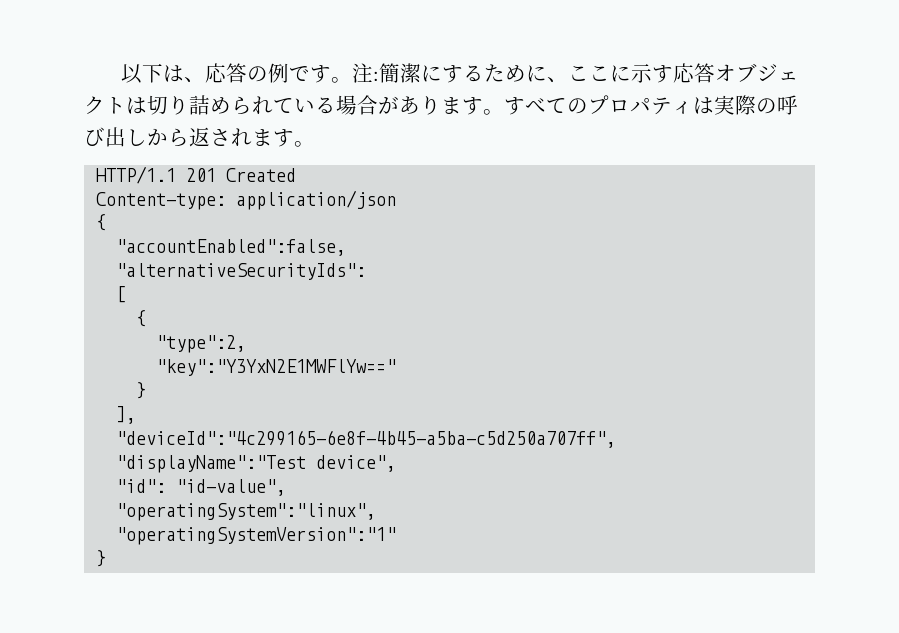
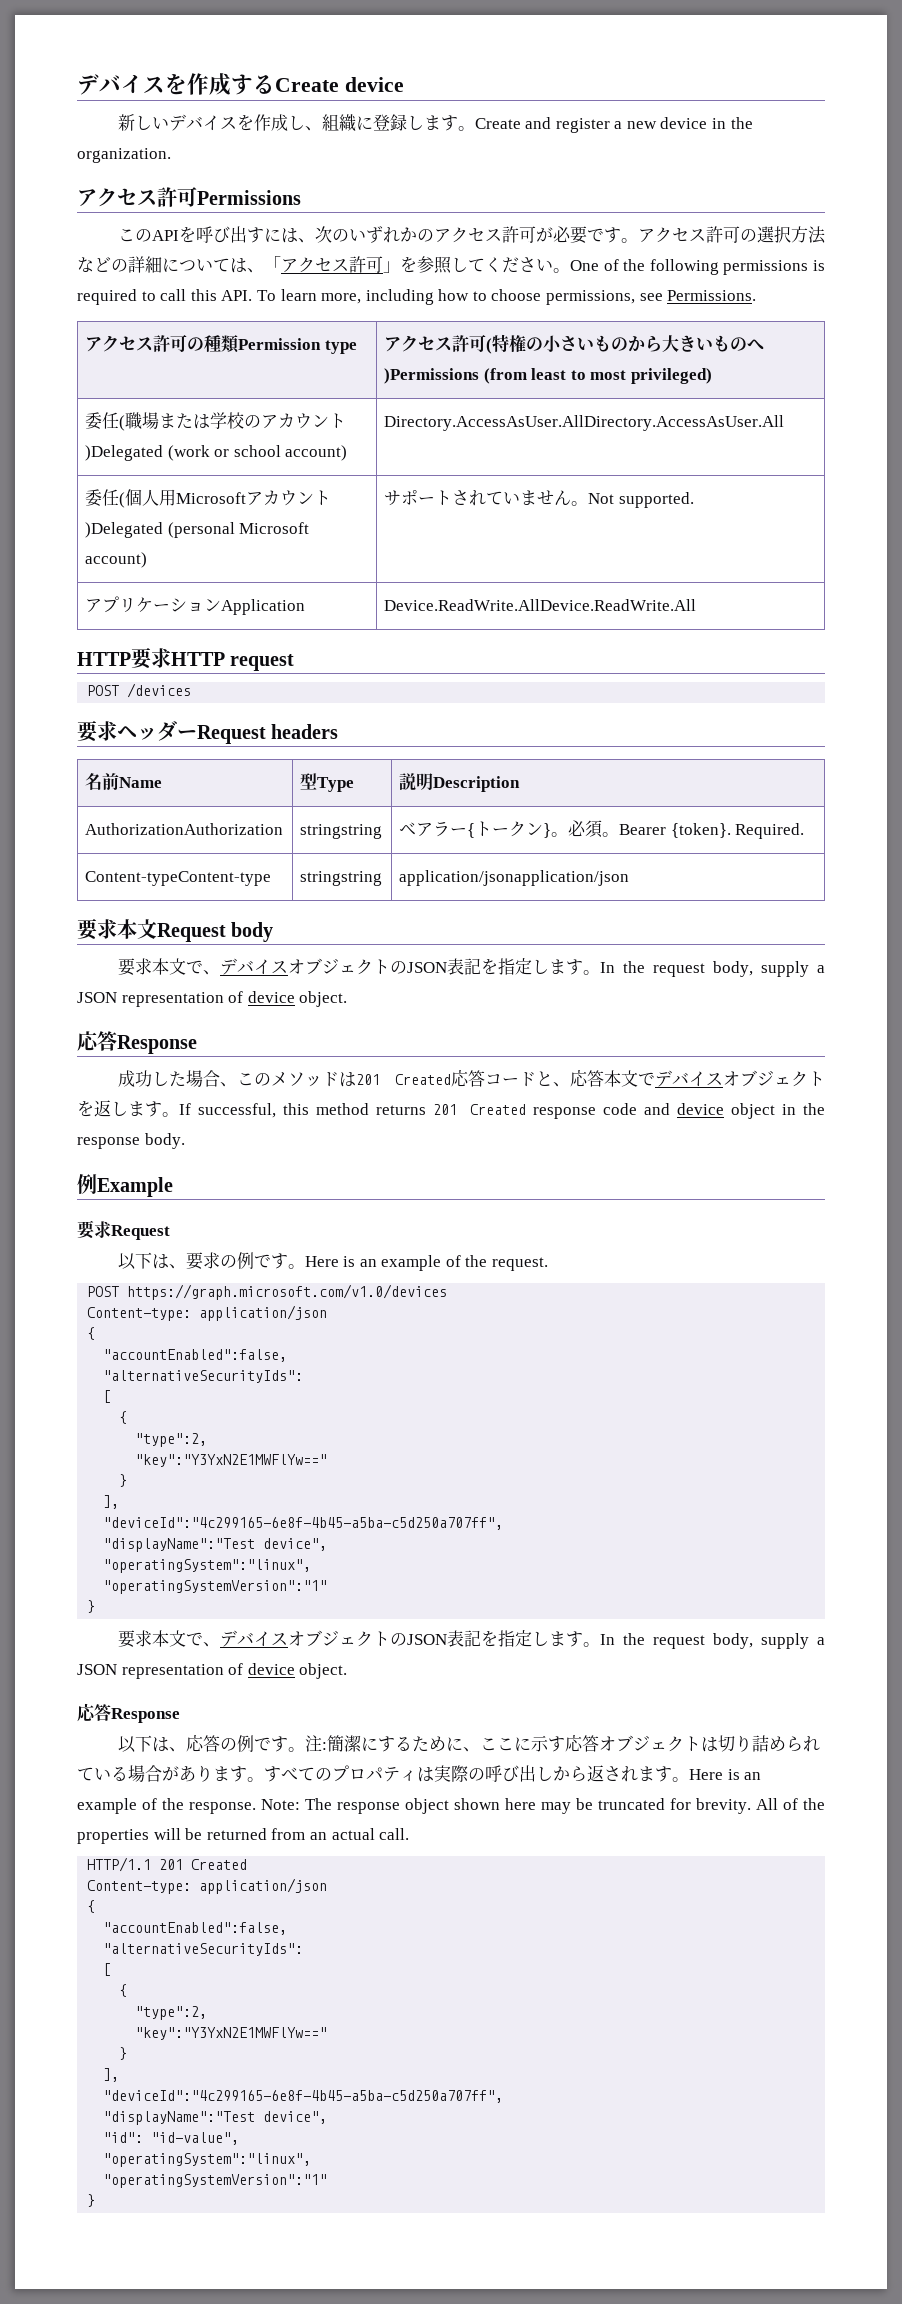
(121, 74) none -> [77,73,404,96] [117,114,753,133] [77,148,171,163] [77,187,301,207] [117,226,826,244] [77,256,826,275] [77,289,757,305] [85,334,357,354] [384,334,765,354] [384,368,713,384] [85,412,347,431] [85,445,348,461] [384,415,785,431] [85,489,332,508] [85,522,310,538] [85,552,148,568] [384,490,694,508] [85,596,306,615] [384,599,697,611] [77,648,295,671] [87,683,192,698] [77,721,339,744] [85,773,163,790] [300,773,355,792] [399,773,521,792] [85,823,284,835] [300,824,383,839] [399,820,805,839] [85,871,272,886] [300,871,383,886] [399,870,630,886] [77,919,274,942] [117,958,825,977] [77,991,348,1007] [77,1031,197,1054] [117,1070,825,1087] [77,1100,825,1119] [77,1133,185,1149] [77,1173,173,1197] [77,1220,170,1240] [117,1252,549,1271] [87,1284,448,1300] [87,1305,328,1321] [87,1327,96,1340] [103,1349,288,1362] [103,1370,304,1383] [103,1390,112,1403] [119,1411,128,1424] [135,1433,208,1447] [135,1454,328,1467] [119,1474,128,1487] [103,1495,120,1509] [103,1517,504,1530] [103,1538,328,1552] [103,1559,312,1573] [103,1580,328,1594] [87,1600,96,1613] [117,1630,825,1649] [77,1663,348,1679] [77,1703,180,1723] デバイスを作成するCreate device // 新しいデバイスを作成し、組織に登録します。Create and register a new device in the organization. // アクセス許可Permissions // このAPIを呼び出すには、次のいずれかのアクセス許可が必要です。アクセス許可の選択方法などの詳細については、「アクセス許可」を参照してください。One of the following permissions is required to call this API. To learn more, including how to choose permissions, see Permissions. // アクセス許可の種類Permission type | アクセス許可(特権の小さいものから大きいものへ)Permissions (from least to most privileged) // 委任(職場または学校のアカウント)Delegated (work or school account) | Directory.AccessAsUser.AllDirectory.AccessAsUser.All // 委任(個人用Microsoftアカウント)Delegated (personal Microsoft account) | サポートされていません。Not supported. // アプリケーションApplication | Device.ReadWrite.AllDevice.ReadWrite.All // HTTP要求HTTP request // POST /devices // 要求ヘッダーRequest headers // 名前Name | 型Type | 説明Description // AuthorizationAuthorization | stringstring | ベアラー{トークン}。必須。Bearer {token}. Required. // Content-typeContent-type | stringstring | application/jsonapplication/json // 要求本文Request body // 要求本文で、デバイスオブジェクトのJSON表記を指定します。In the request body, supply a JSON representation of device object. // 応答Response // 成功した場合、このメソッドは201 Created応答コードと、応答本文でデバイスオブジェクトを返します。If successful, this method returns 201 Created response code and device object in the response body. // 例Example // 要求Request // 以下は、要求の例です。Here is an example of the request. // POST https://graph.microsoft.com/v1.0/devices // Content-type: application/json // { // "accountEnabled":false, // "alternativeSecurityIds": // [ // { // "type":2, // "key":"Y3YxN2E1MWFlYw==" // } // ], // "deviceId":"4c299165-6e8f-4b45-a5ba-c5d250a707ff", // "displayName":"Test device", // "operatingSystem":"linux", // "operatingSystemVersion":"1" // } // 要求本文で、デバイスオブジェクトのJSON表記を指定します。In the request body, supply a JSON representation of device object. // 応答Response //
(315, 144) none -> [689,1769,762,1780] [77,1798,825,1814] [77,1828,410,1844] Here is an example of the response. Note: The response object shown here may be truncated for brevity. All of the properties will be returned from an actual call.

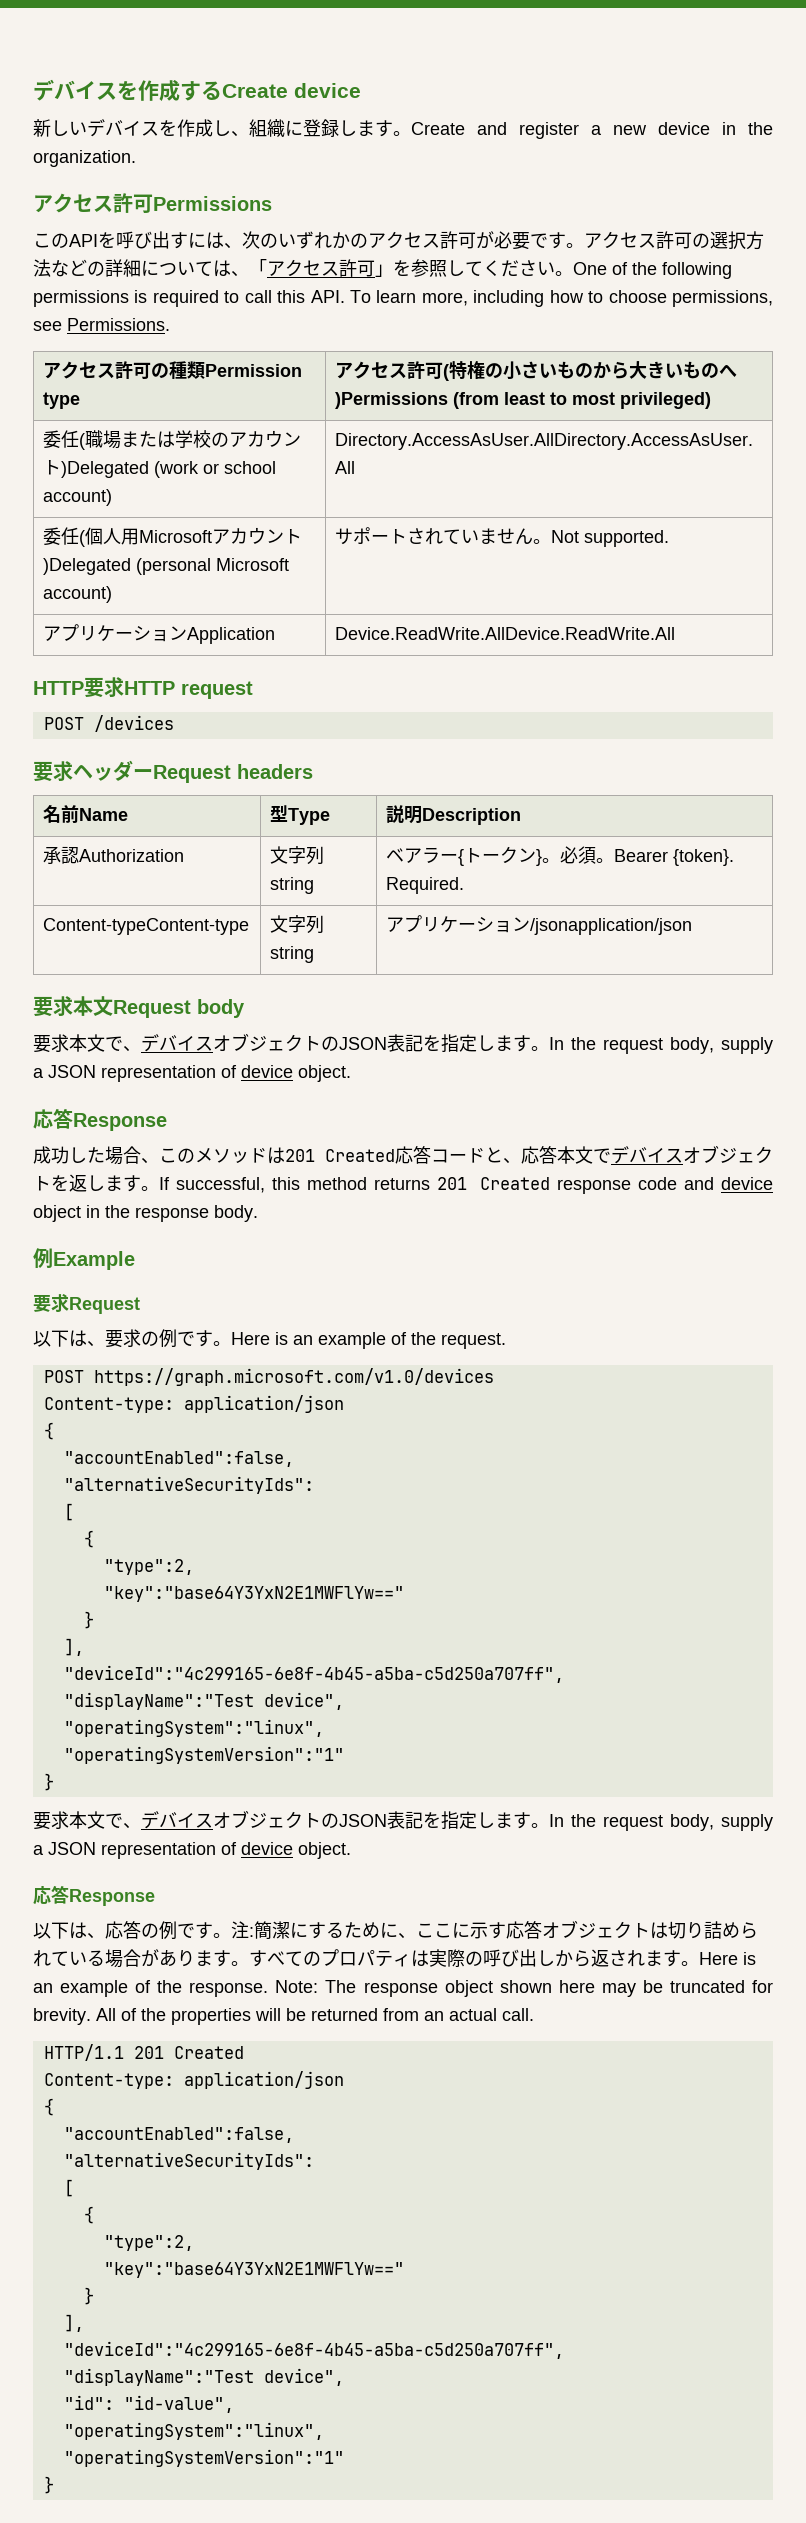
[85,823,284,835] [300,824,383,839] AuthorizationAuthorization | stringstring -> [43,846,185,864] [270,846,325,865] [270,877,315,894] 承認Authorization | 文字列string
[300,871,383,886] [399,870,630,886] stringstring | application/jsonapplication/json -> [270,915,325,934] [270,946,315,963] [386,915,693,935] 文字列string | アプリケーション/jsonapplication/json
[135,1454,328,1467] "key":"Y3YxN2E1MWFlYw==" -> [103,1586,404,1602] "key":"base64Y3YxN2E1MWFlYw=="
[135,2027,328,2040] "key":"Y3YxN2E1MWFlYw==" -> [103,2262,404,2278] "key":"base64Y3YxN2E1MWFlYw=="

